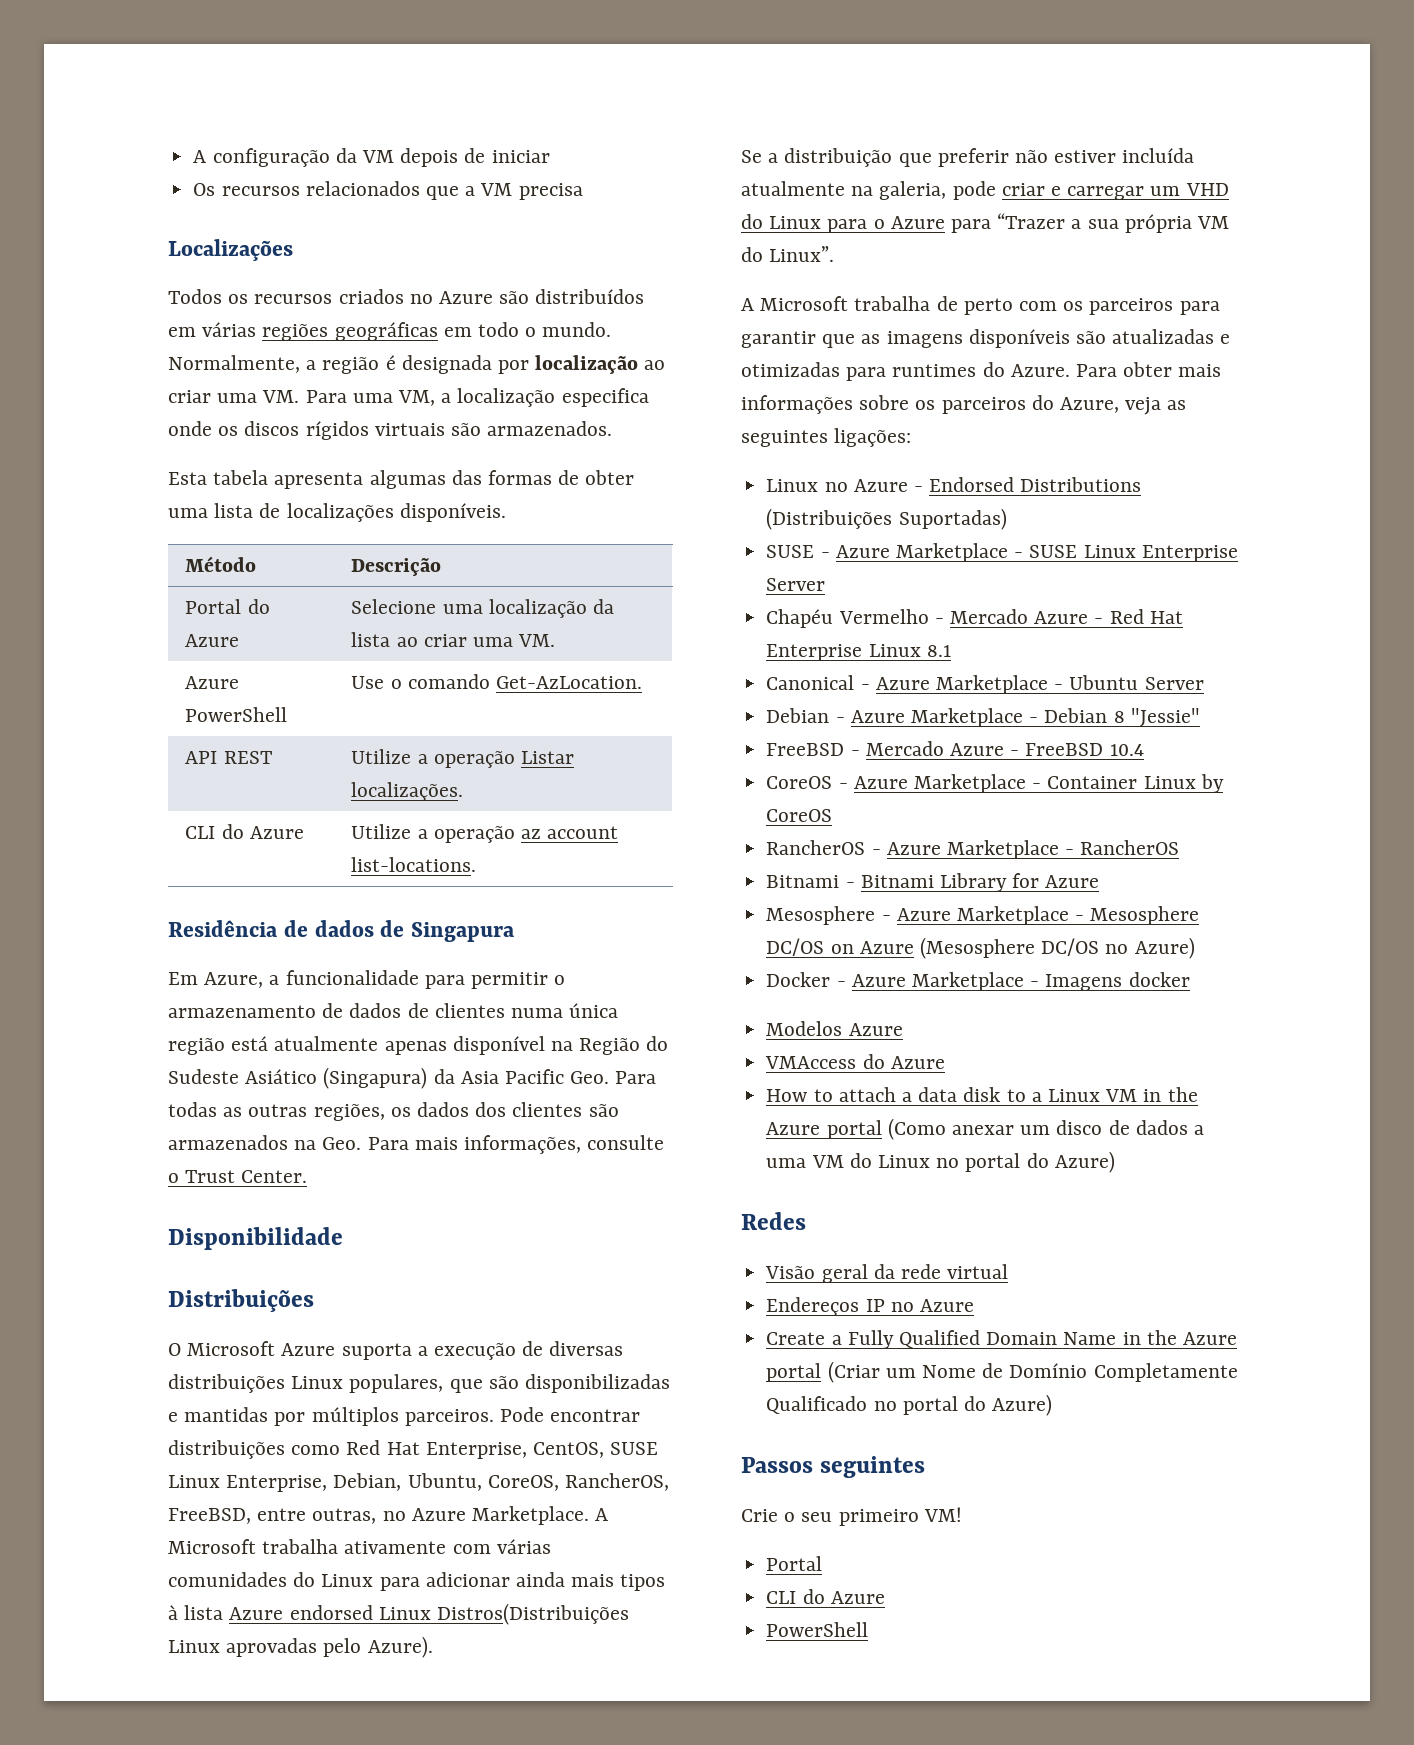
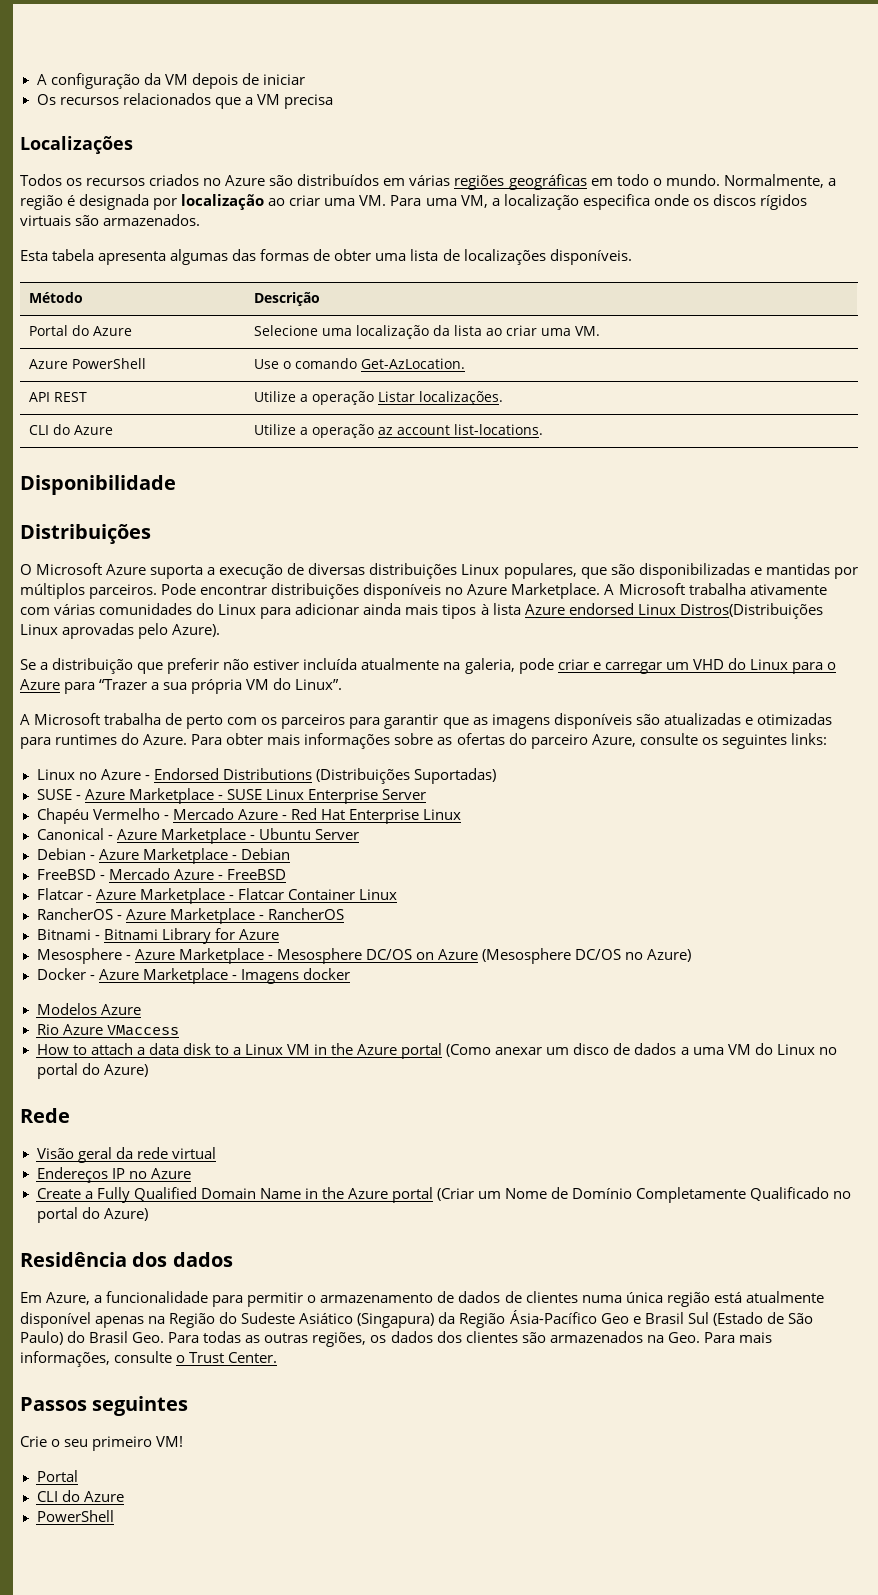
[168,920,515,942] [168,970,566,989] [168,1003,619,1018] [168,1036,669,1055] [168,1067,657,1089] [168,1102,619,1121] [168,1135,665,1154] [168,1170,308,1183] // Residência de dados de Singapura // Em Azure, a funcionalidade para permitir o armazenamento de dados de clientes numa única região está atualmente apenas disponível na Região do Sudeste Asiático (Singapura) da Asia Pacific Geo. Para todas as outras regiões, os dados dos clientes são armazenados na Geo. Para mais informações, consulte o Trust Center. -> (543, 429) none
[291,1440,659,1459] [168,1473,670,1492] [168,1508,377,1524] como Red Hat Enterprise, CentOS, SUSE Linux Enterprise, Debian, Ubuntu, CoreOS, RancherOS, FreeBSD, entre outras, -> [363,583,442,599] disponíveis
[915,395,1187,415] [741,428,912,447] os parceiros do Azure, veja as seguintes ligações: -> [437,733,827,749] as ofertas do parceiro Azure, consulte os seguintes links:
[926,645,951,657] 8.1 -> (461, 814) none
[1113,708,1200,727] 8 "Jessie" -> (290, 854) none
[1109,744,1144,756] [766,774,1042,793] 10.4 // CoreOS - Azure Marketplace - -> [36,888,284,904] // Flatcar - Azure Marketplace - Flatcar
[1200,774,1224,793] [766,809,833,822] by CoreOS -> (397, 894) none
[765,1054,945,1069] VMAccess do Azure -> [36,1024,179,1036] Rio Azure VMaccess
[741,1212,806,1230] Redes -> [20,1108,70,1123] Rede
(1053, 1405) none -> [20,1252,233,1267] [20,1291,824,1307] [20,1310,813,1328] [20,1331,772,1347] [20,1351,278,1367] // Residência dos dados // Em Azure, a funcionalidade para permitir o armazenamento de dados de clientes numa única região está atualmente disponível apenas na Região do Sudeste Asiático (Singapura) da Região Ásia-Pacífico Geo e Brasil Sul (Estado de São Paulo) do Brasil Geo. Para todas as outras regiões, os dados dos clientes são armazenados na Geo. Para mais informações, consulte o Trust Center.

